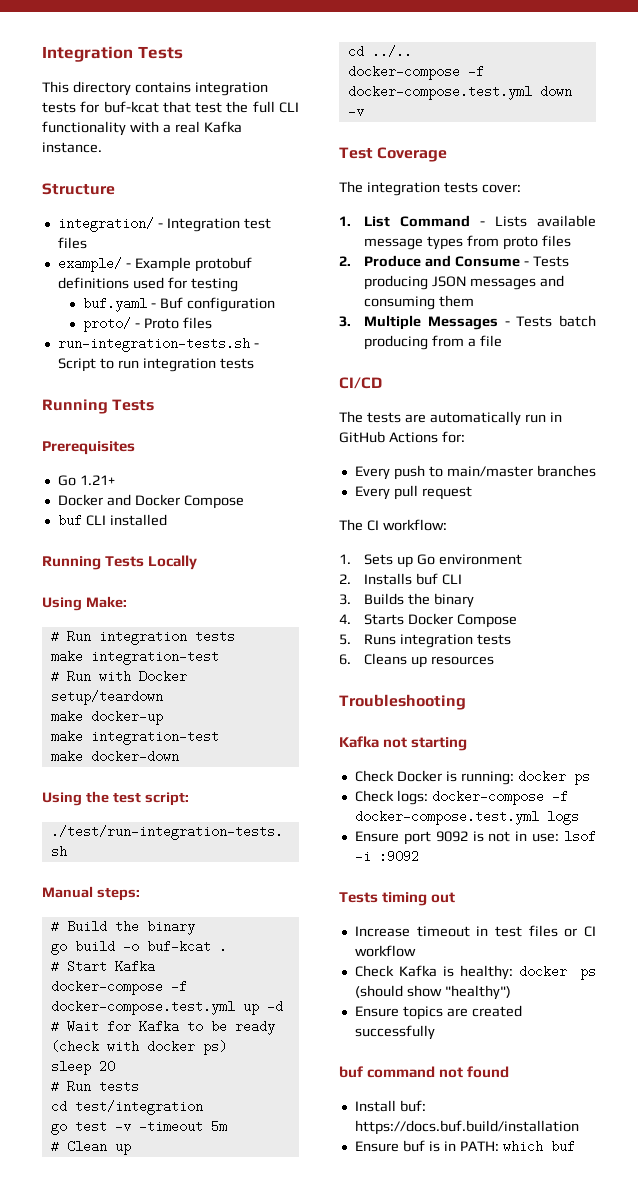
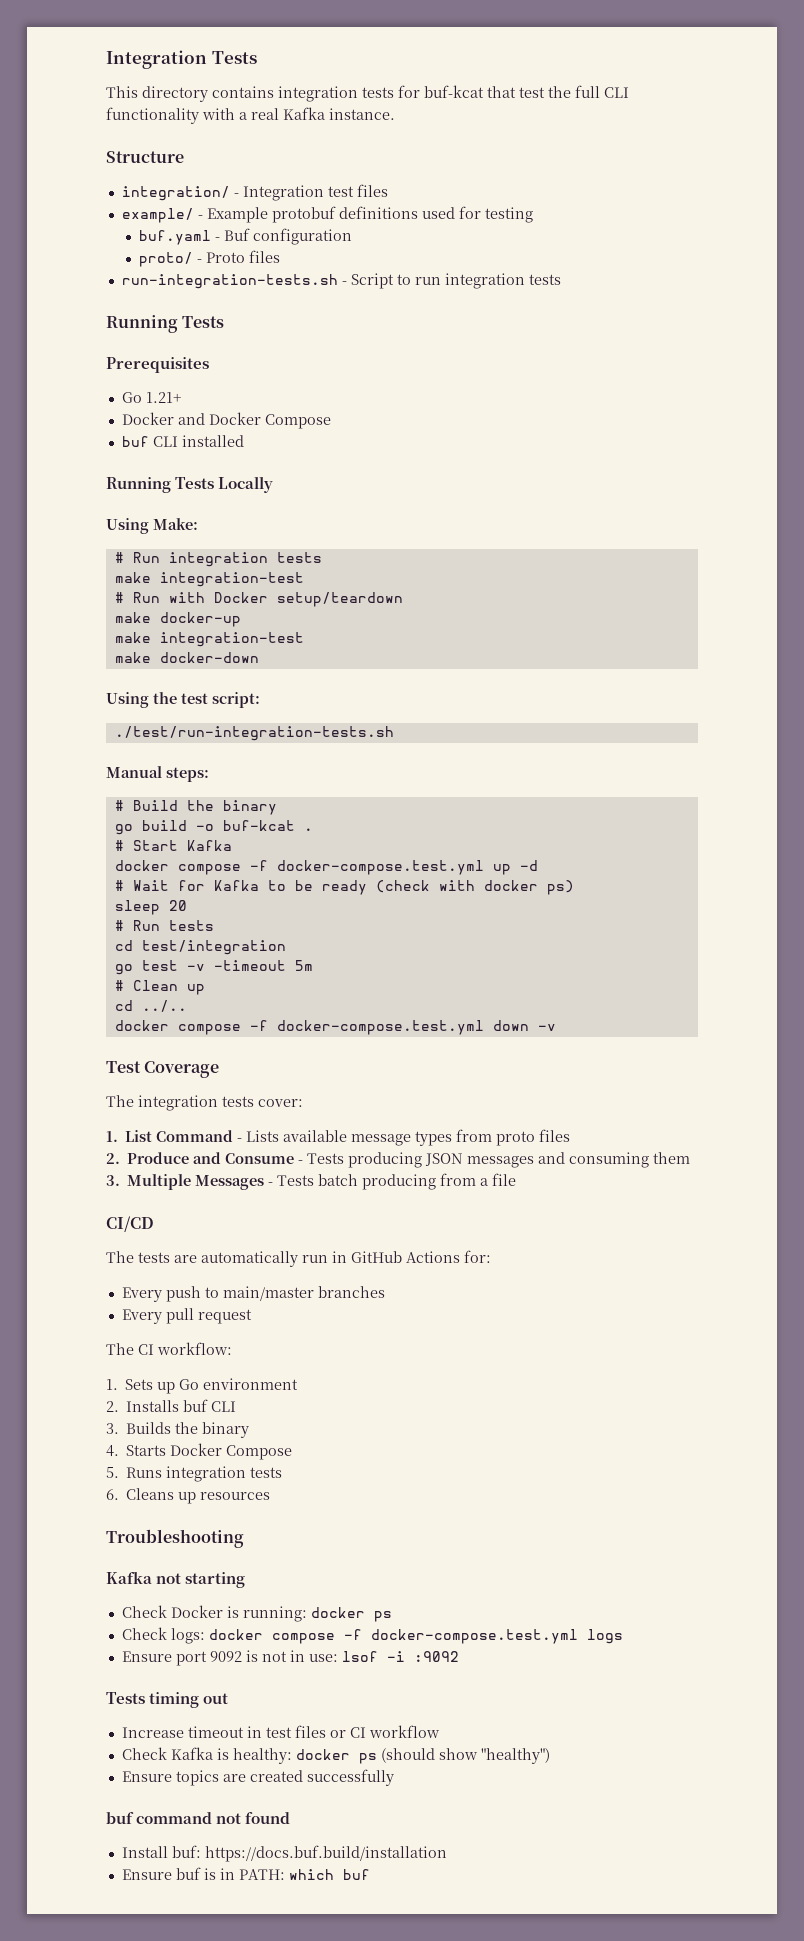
[50,980,163,995] docker-compose -> [114,860,241,875] docker compose
[347,65,460,80] docker-compose -> [114,1020,241,1035] docker compose
[431,790,544,805] docker-compose -> [208,1629,335,1644] docker compose

